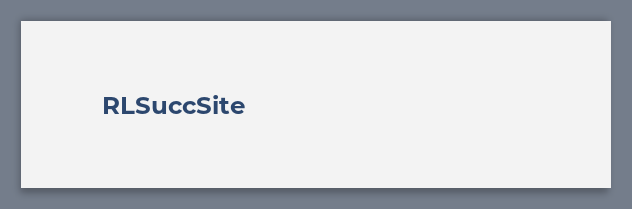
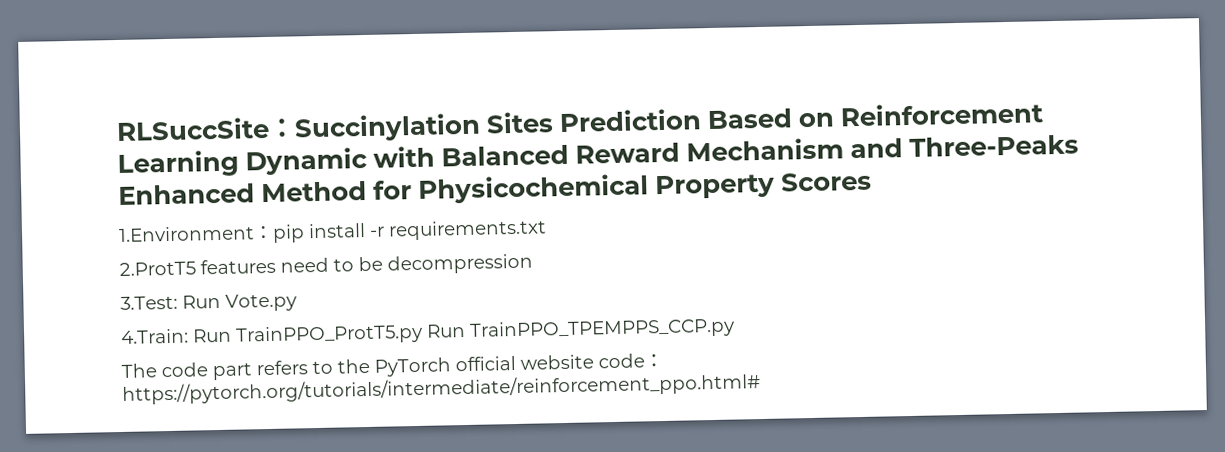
(245, 104) none -> [268,101,1044,143] [117,134,1080,179] [118,171,873,205] [118,219,547,243] [119,253,533,276] [120,293,297,312] [121,317,735,346] [121,353,664,381] [122,372,761,405] ：Succinylation Sites Prediction Based on Reinforcement Learning Dynamic with Balanced Reward Mechanism and Three-Peaks Enhanced Method for Physicochemical Property Scores // 1.Environment：pip install -r requirements.txt // 2.ProtT5 features need to be decompression // 3.Test: Run Vote.py // 4.Train: Run TrainPPO_ProtT5.py Run TrainPPO_TPEMPPS_CCP.py // The code part refers to the PyTorch official website code：https://pytorch.org/tutorials/intermediate/reinforcement_ppo.html#

